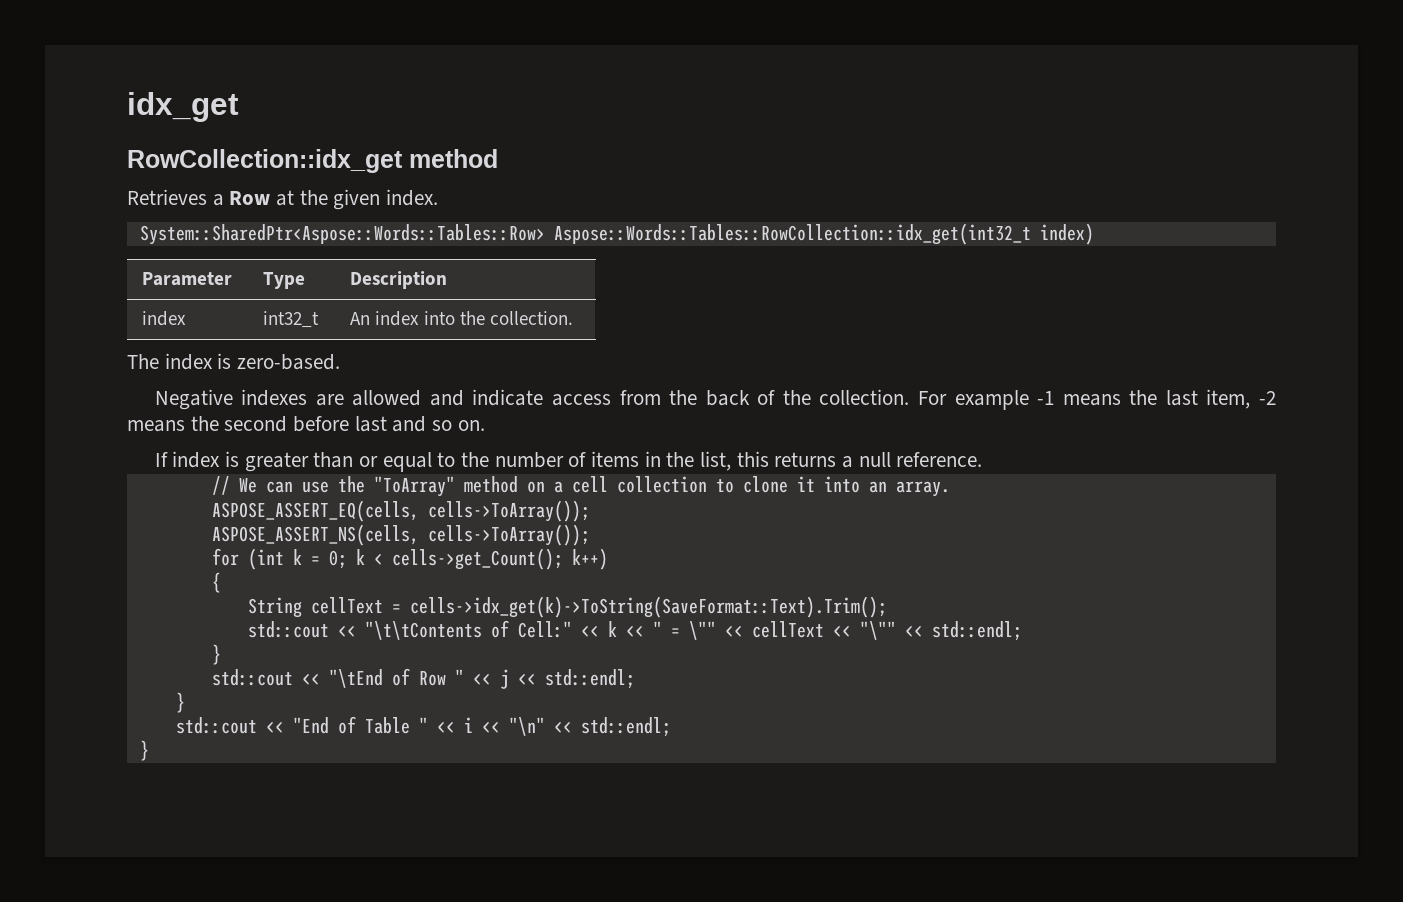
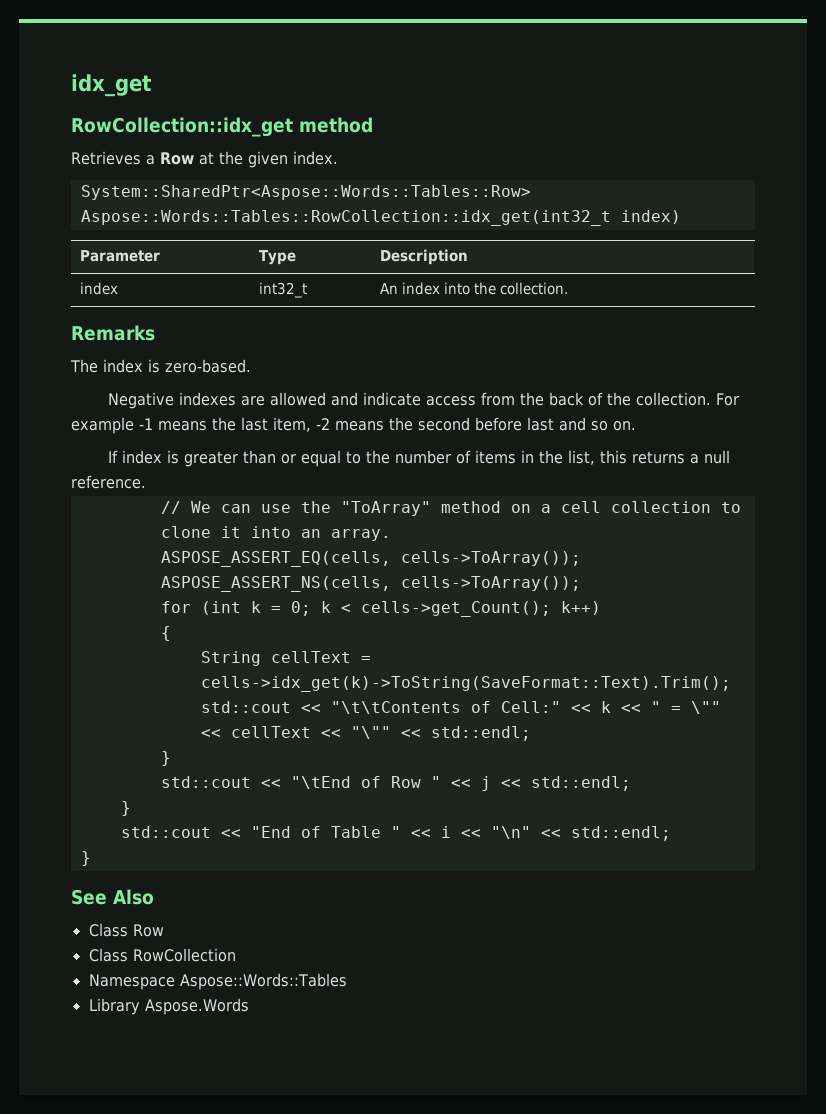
(573, 318) none -> [71,325,155,341] // Remarks
(149, 750) none -> [71,889,154,905] [88,923,164,937] [88,948,236,962] [88,973,347,990] [88,998,249,1015] // See Also // Class Row // Class RowCollection // Namespace Aspose::Words::Tables // Library Aspose.Words

